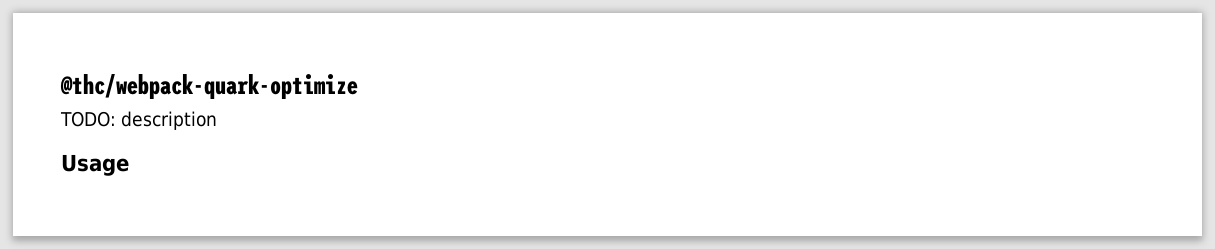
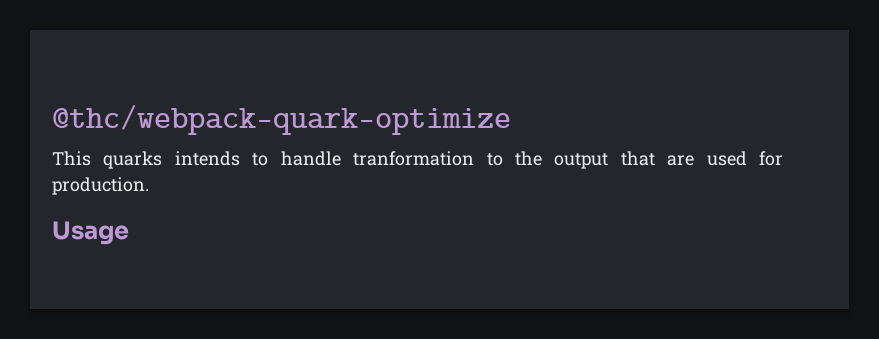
[60,111,218,130] TODO: description -> [52,151,783,169] [52,177,149,195] This quarks intends to handle tranformation to the output that are used for production.

